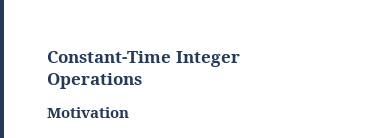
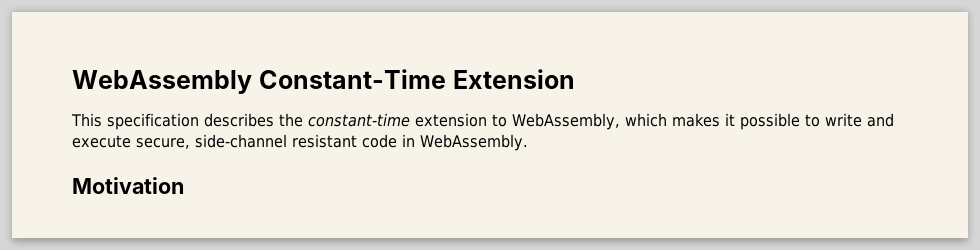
[47,51,240,67] [47,73,142,89] Constant-Time Integer Operations -> [72,69,575,94] [71,113,894,130] [72,134,528,151] WebAssembly Constant-Time Extension // This specification describes the constant-time extension to WebAssembly, which makes it possible to write and execute secure, side-channel resistant code in WebAssembly.

